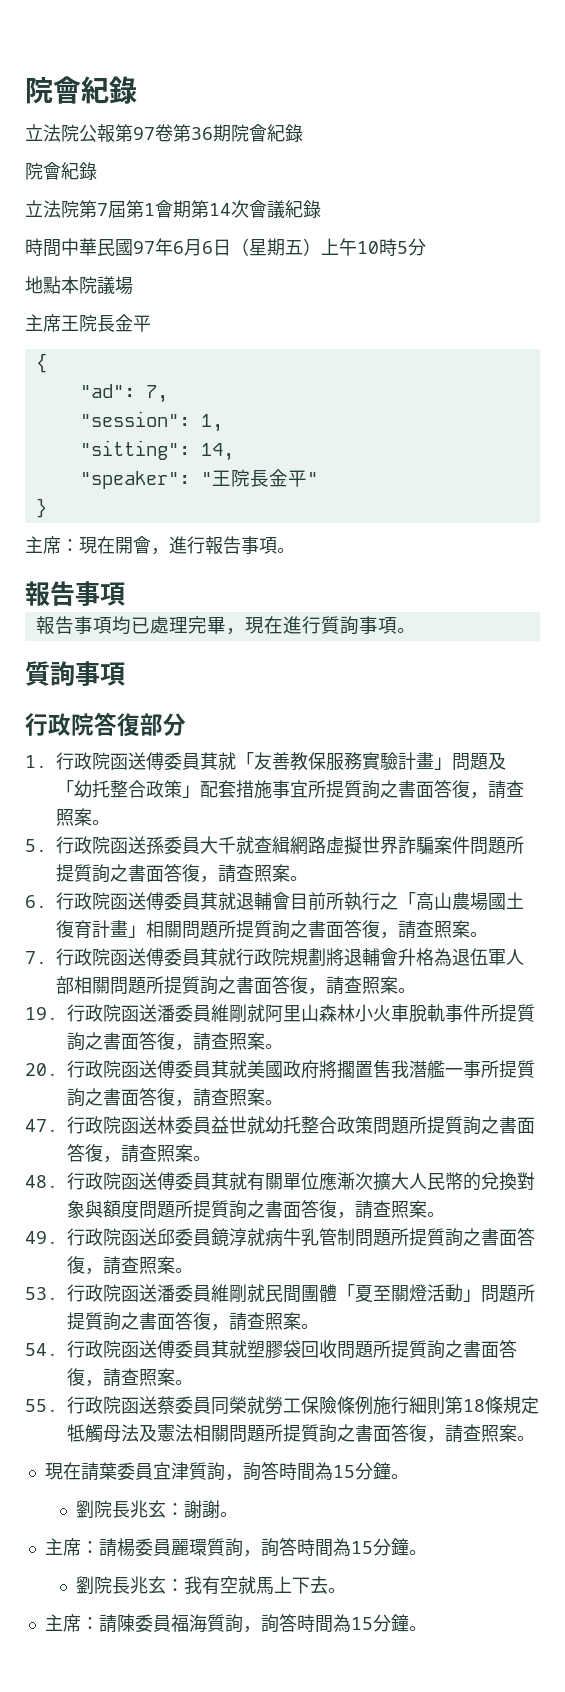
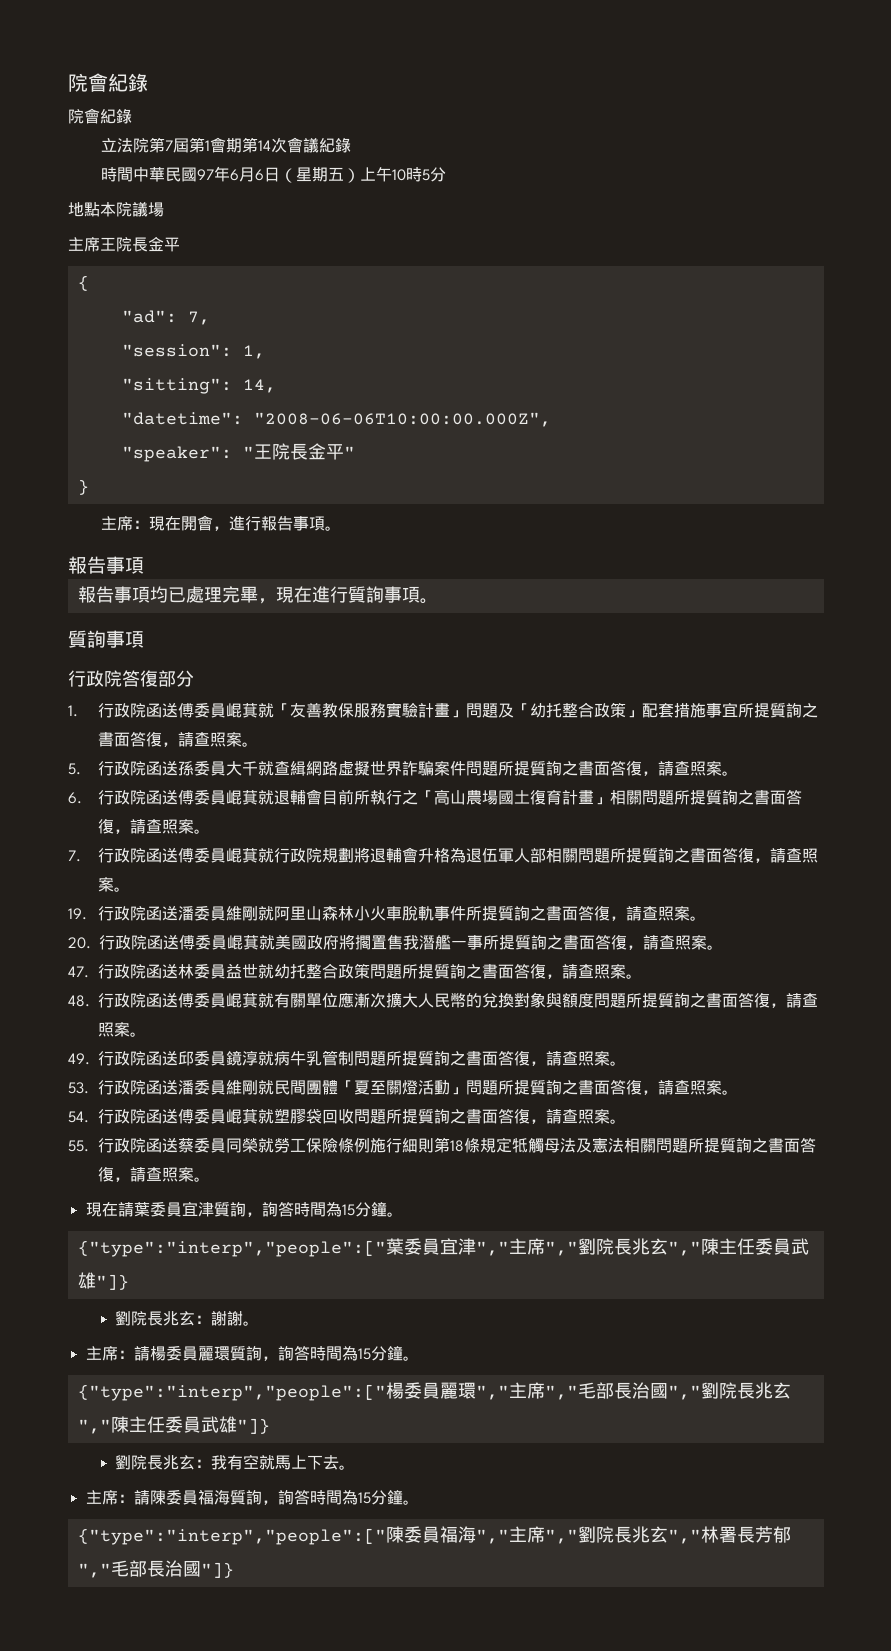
[25,76,137,104] [25,124,303,142] 院會紀錄 // 立法院公報第97卷第36期院會紀錄 -> [68,73,148,92] 院會紀錄
(234, 452) none -> [121,412,551,427] // "datetime": "2008-06-06T10:00:00.000Z",
(200, 761) none -> [225,703,242,718] 崐
(200, 901) none -> [225,790,242,805] 崐
(200, 957) none -> [225,848,242,863] 崐
(211, 1069) none -> [227,935,243,950] 崐
(211, 1181) none -> [226,993,242,1008] 崐
(211, 1349) none -> [225,1109,242,1124] 崐
(409, 1476) none -> [77,1238,809,1257] [77,1272,129,1290] // {"type":"interp","people":["葉委員宜津","主席","劉院長兆玄","陳主任委員武雄"]}
(427, 1552) none -> [77,1382,791,1401] [77,1416,270,1434] // {"type":"interp","people":["楊委員麗環","主席","毛部長治國","劉院長兆玄","陳主任委員武雄"]}
(427, 1628) none -> [77,1526,791,1545] [77,1560,234,1578] // {"type":"interp","people":["陳委員福海","主席","劉院長兆玄","林署長芳郁","毛部長治國"]}

